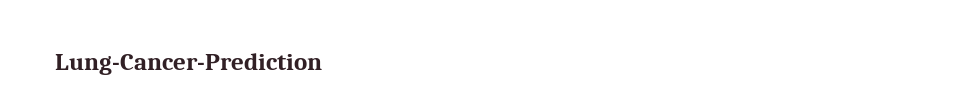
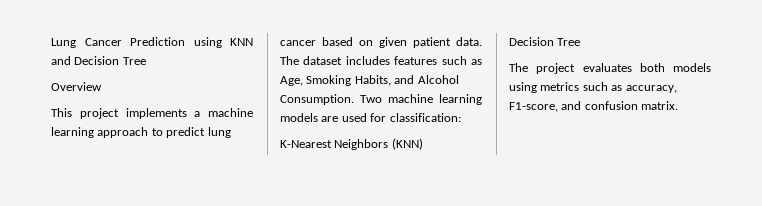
[55,53,322,75] Lung-Cancer-Prediction -> [51,37,253,48] [51,56,146,65] [51,82,102,91] [51,108,253,119] [51,127,231,138] [280,37,482,48] [280,56,482,65] [280,75,459,86] [280,94,482,105] [280,113,461,122] [280,138,423,150] [509,37,581,46] [509,63,711,74] [509,82,677,93] [509,101,679,112] Lung Cancer Prediction using KNN and Decision Tree // Overview // This project implements a machine learning approach to predict lung cancer based on given patient data. The dataset includes features such as Age, Smoking Habits, and Alcohol Consumption. Two machine learning models are used for classification: // K-Nearest Neighbors (KNN) // Decision Tree // The project evaluates both models using metrics such as accuracy, F1-score, and confusion matrix.

